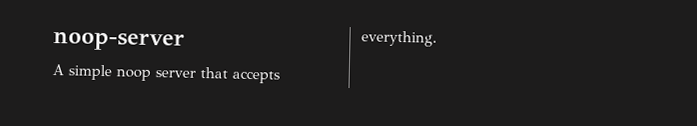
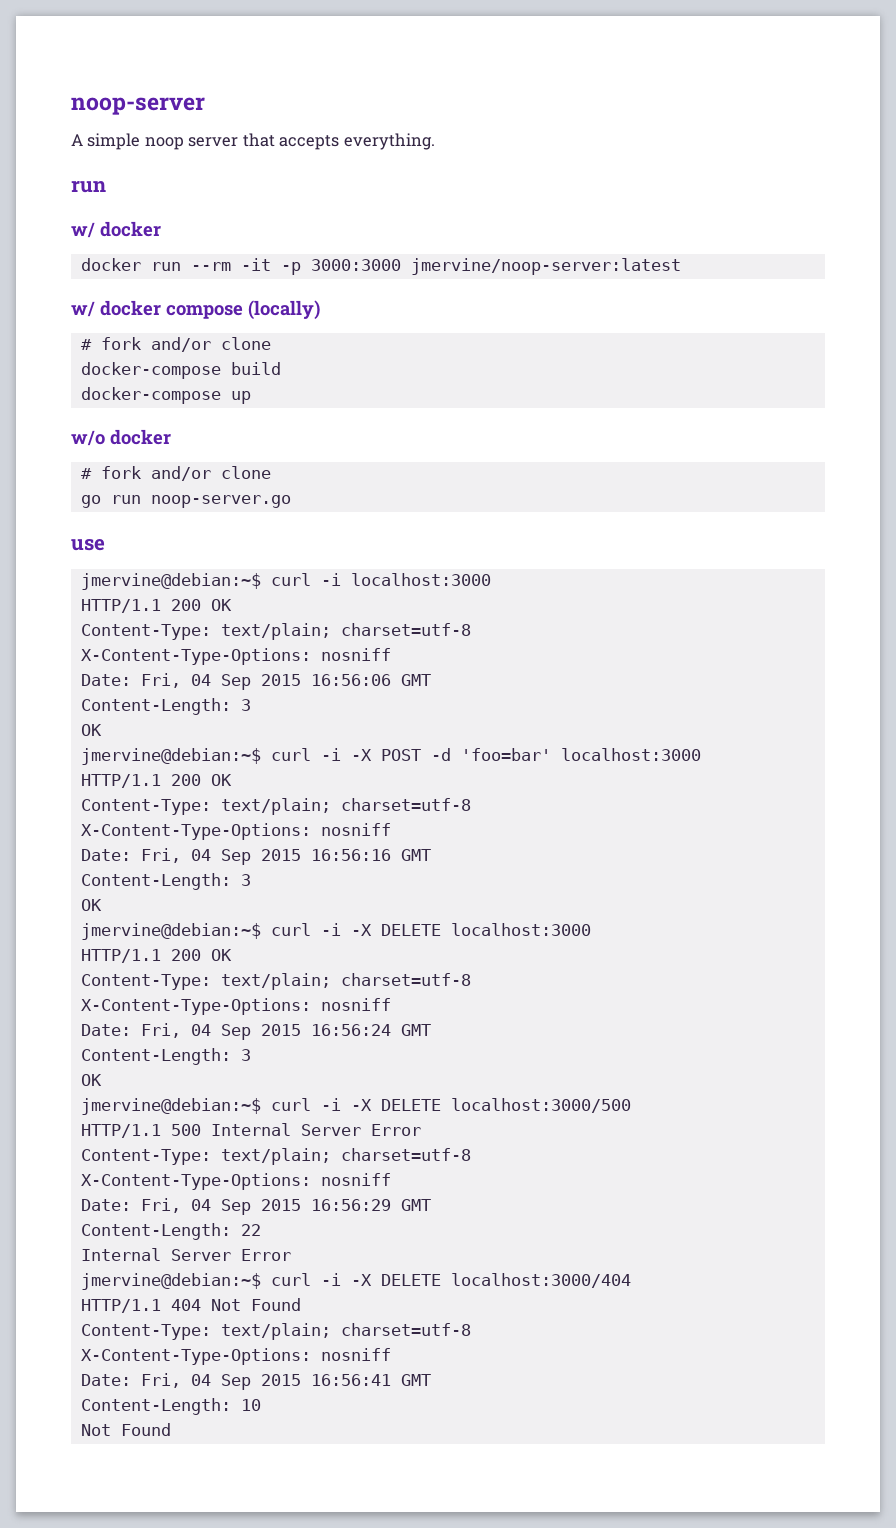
(437, 38) none -> [71,180,106,193] [71,221,161,238] [80,258,681,275] [71,300,320,320] [80,337,271,352] [80,362,281,379] [80,387,251,404] [71,429,171,446] [80,466,271,481] [80,495,291,508] [71,538,105,551] [80,573,491,590] [80,599,232,613] [80,623,471,640] [80,648,391,665] [80,673,431,690] [80,698,251,715] [80,724,102,736] [80,748,701,765] [80,774,232,788] [80,798,471,815] [80,823,391,840] [80,848,431,865] [80,873,251,890] [80,899,102,911] [80,923,591,940] [80,949,232,963] [80,973,471,990] [80,998,391,1015] [80,1023,431,1040] [80,1048,251,1065] [80,1074,102,1086] [80,1098,631,1115] [80,1123,421,1138] [80,1148,471,1165] [80,1173,391,1190] [80,1198,431,1215] [80,1223,261,1240] [80,1248,291,1261] [80,1273,631,1290] [80,1298,301,1313] [80,1323,471,1340] [80,1348,391,1365] [80,1373,431,1390] [80,1398,261,1415] [80,1423,171,1436] // run // w/ docker // docker run --rm -it -p 3000:3000 jmervine/noop-server:latest // w/ docker compose (locally) // # fork and/or clone // docker-compose build // docker-compose up // w/o docker // # fork and/or clone // go run noop-server.go // use // jmervine@debian:~$ curl -i localhost:3000 // HTTP/1.1 200 OK // Content-Type: text/plain; charset=utf-8 // X-Content-Type-Options: nosniff // Date: Fri, 04 Sep 2015 16:56:06 GMT // Content-Length: 3 // OK // jmervine@debian:~$ curl -i -X POST -d 'foo=bar' localhost:3000 // HTTP/1.1 200 OK // Content-Type: text/plain; charset=utf-8 // X-Content-Type-Options: nosniff // Date: Fri, 04 Sep 2015 16:56:16 GMT // Content-Length: 3 // OK // jmervine@debian:~$ curl -i -X DELETE localhost:3000 // HTTP/1.1 200 OK // Content-Type: text/plain; charset=utf-8 // X-Content-Type-Options: nosniff // Date: Fri, 04 Sep 2015 16:56:24 GMT // Content-Length: 3 // OK // jmervine@debian:~$ curl -i -X DELETE localhost:3000/500 // HTTP/1.1 500 Internal Server Error // Content-Type: text/plain; charset=utf-8 // X-Content-Type-Options: nosniff // Date: Fri, 04 Sep 2015 16:56:29 GMT // Content-Length: 22 // Internal Server Error // jmervine@debian:~$ curl -i -X DELETE localhost:3000/404 // HTTP/1.1 404 Not Found // Content-Type: text/plain; charset=utf-8 // X-Content-Type-Options: nosniff // Date: Fri, 04 Sep 2015 16:56:41 GMT // Content-Length: 10 // Not Found

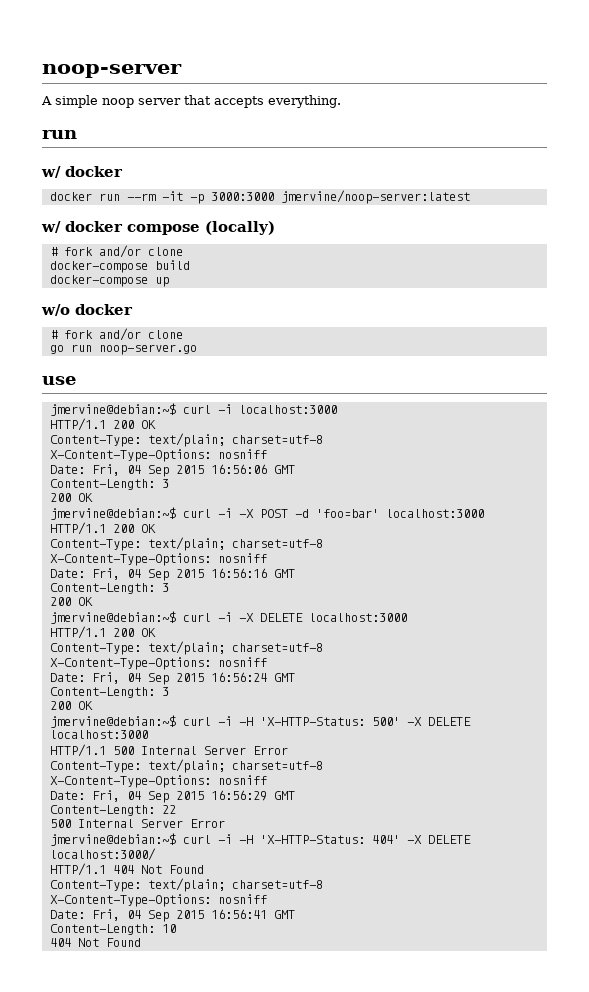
(251, 705) none -> [49,493,71,502] 200
(251, 880) none -> [49,597,71,606] 200
[80,1074,102,1086] [80,1098,631,1115] OK // jmervine@debian:~$ curl -i -X DELETE localhost:3000/500 -> [49,701,93,710] [49,715,471,728] [49,730,148,739] 200 OK // jmervine@debian:~$ curl -i -H 'X-HTTP-Status: 500' -X DELETE localhost:3000
(261, 1230) none -> [49,819,71,828] 500
[350,1273,631,1288] -X DELETE localhost:3000/404 -> [238,835,471,844] [49,848,156,861] -H 'X-HTTP-Status: 404' -X DELETE localhost:3000/
(261, 1405) none -> [49,938,71,947] 404

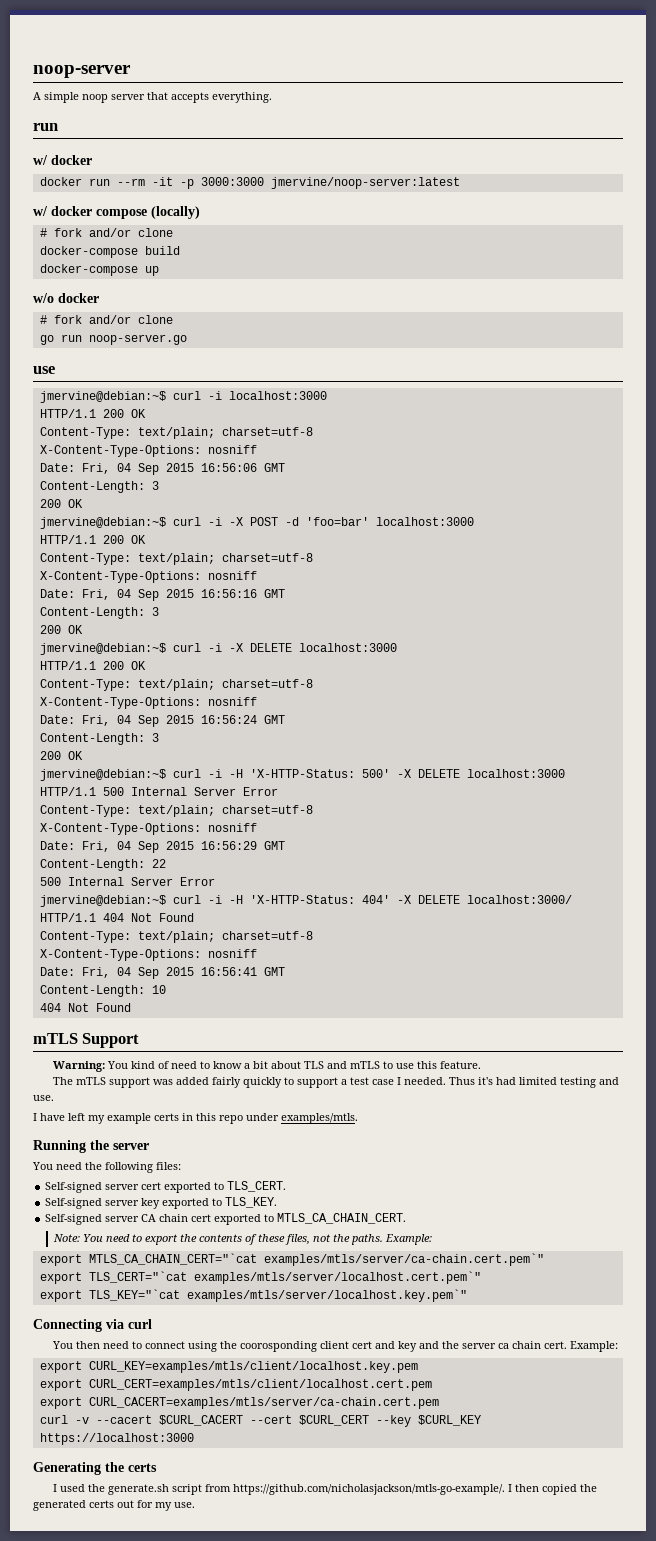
(141, 942) none -> [33,1033,140,1048] [52,1061,481,1072] [52,1077,619,1088] [33,1095,54,1101] [33,1113,358,1124] [33,1140,149,1153] [32,1162,181,1173] [45,1181,287,1193] [45,1197,278,1209] [45,1213,407,1225] [52,1234,432,1245] [39,1253,544,1266] [39,1271,481,1284] [39,1289,467,1302] [33,1319,152,1332] [51,1341,618,1352] [39,1361,418,1373] [39,1379,432,1391] [39,1397,439,1409] [39,1415,481,1427] [39,1433,194,1445] [33,1462,157,1475] [52,1484,597,1495] [33,1500,195,1511] // mTLS Support // Warning: You kind of need to know a bit about TLS and mTLS to use this feature. // The mTLS support was added fairly quickly to support a test case I needed. Thus it's had limited testing and use. // I have left my example certs in this repo under examples/mtls. // Running the server // You need the following files: // Self-signed server cert exported to TLS_CERT. // Self-signed server key exported to TLS_KEY. // Self-signed server CA chain cert exported to MTLS_CA_CHAIN_CERT. // Note: You need to export the contents of these files, not the paths. Example: // export MTLS_CA_CHAIN_CERT="`cat examples/mtls/server/ca-chain.cert.pem`" // export TLS_CERT="`cat examples/mtls/server/localhost.cert.pem`" // export TLS_KEY="`cat examples/mtls/server/localhost.key.pem`" // Connecting via curl // You then need to connect using the coorosponding client cert and key and the server ca chain cert. Example: // export CURL_KEY=examples/mtls/client/localhost.key.pem // export CURL_CERT=examples/mtls/client/localhost.cert.pem // export CURL_CACERT=examples/mtls/server/ca-chain.cert.pem // curl -v --cacert $CURL_CACERT --cert $CURL_CERT --key $CURL_KEY https://localhost:3000 // Generating the certs // I used the generate.sh script from https://github.com/nicholasjackson/mtls-go-example/. I then copied the generated certs out for my use.

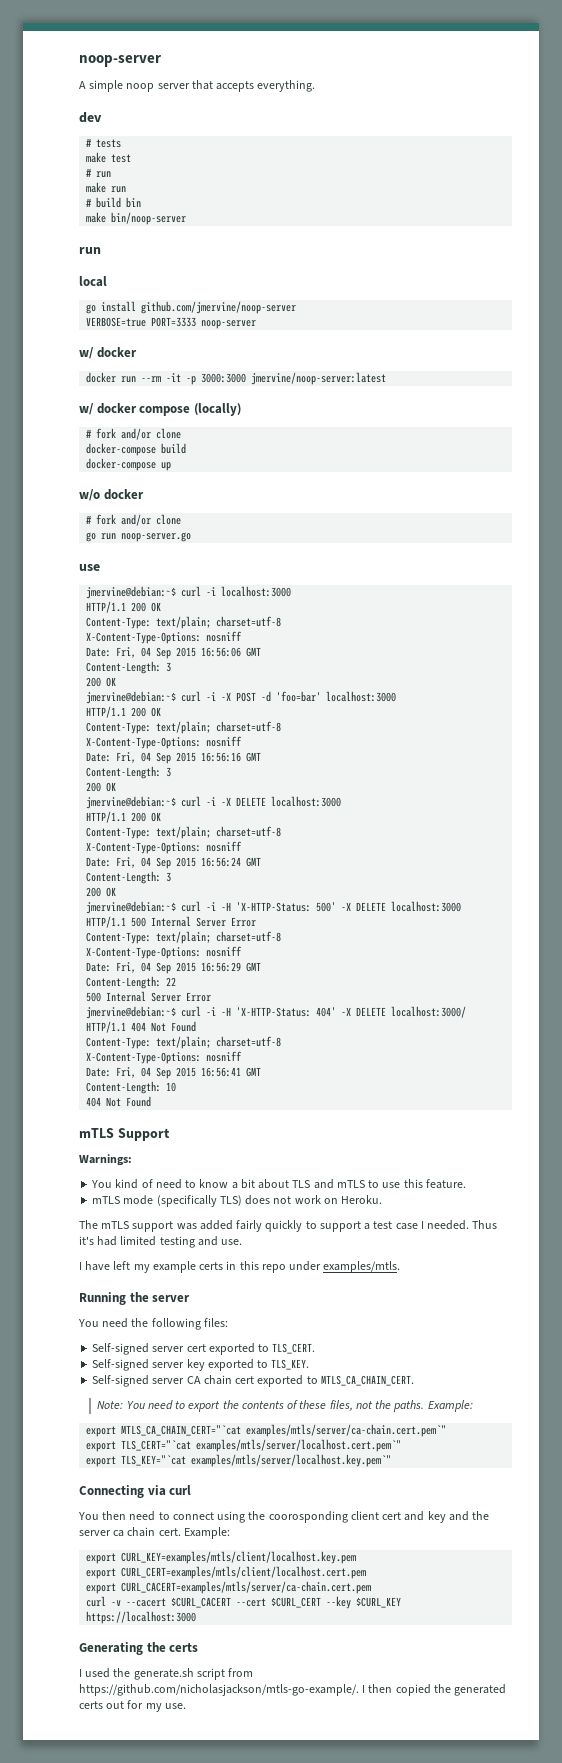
[33,123,58,131] run -> [79,112,102,123] [86,138,122,148] [86,152,132,163] [86,168,112,178] [86,182,127,193] [86,197,142,208] [86,212,187,225] [79,247,101,254] [79,276,107,287] [86,301,297,314] [86,317,257,329] dev // # tests // make test // # run // make run // # build bin // make bin/noop-server // run // local // go install github.com/jmervine/noop-server // VERBOSE=true PORT=3333 noop-server
[52,1061,105,1072] Warning: -> [79,1154,132,1166] Warnings: //
(481, 1065) none -> [92,1195,383,1207] // mTLS mode (specifically TLS) does not work on Heroku.

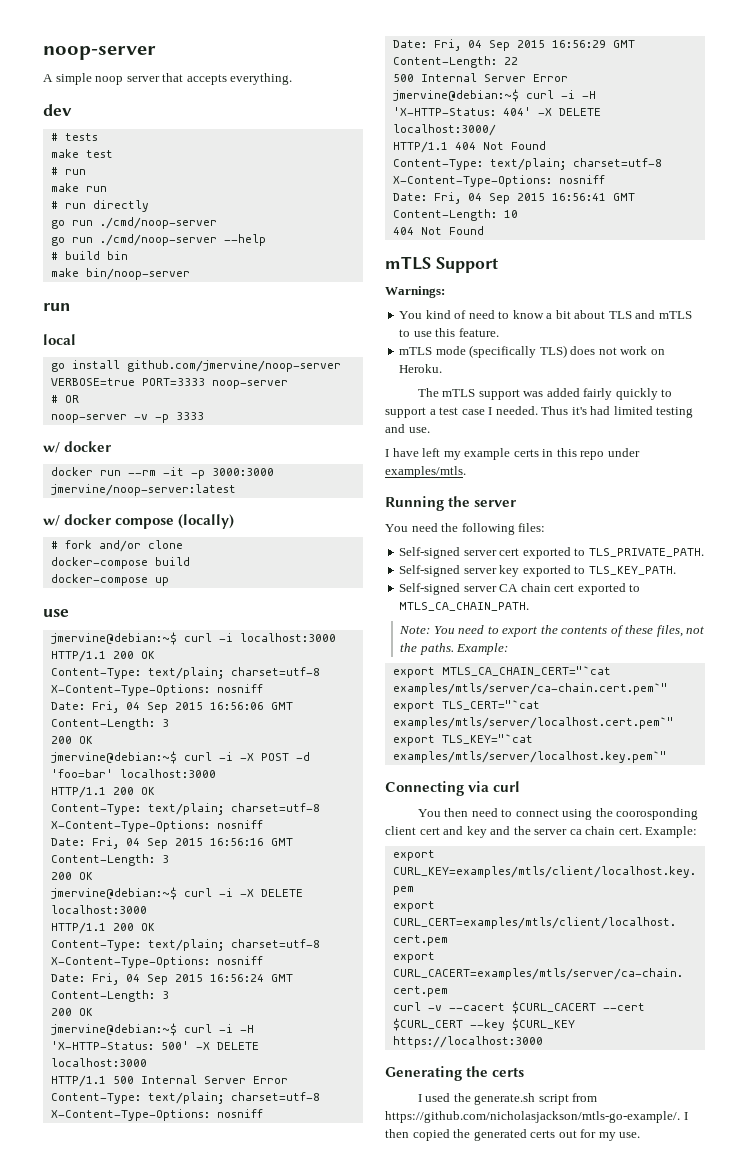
(127, 189) none -> [50,200,149,212] [50,217,217,229] [50,234,266,246] // # run directly // go run ./cmd/noop-server // go run ./cmd/noop-server --help
(257, 324) none -> [50,395,79,403] [50,412,204,423] // # OR // noop-server -v -p 3333
[79,489,144,501] [86,514,182,526] [86,532,192,542] // w/o docker // # fork and/or clone // go run noop-server.go -> (169, 581) none
[272,1343,316,1354] TLS_CERT. -> [588,548,704,557] TLS_PRIVATE_PATH.
[271,1359,310,1370] TLS_KEY. -> [588,566,676,575] TLS_KEY_PATH.
[320,1375,414,1386] MTLS_CA_CHAIN_CERT. -> [399,602,530,611] MTLS_CA_CHAIN_PATH.

